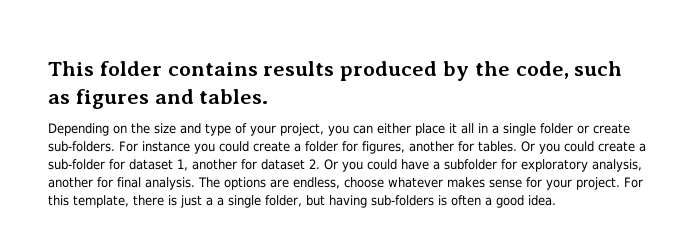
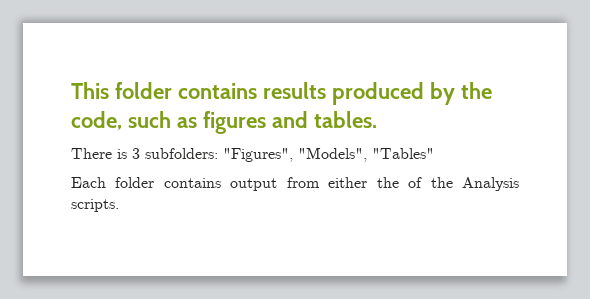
[48,123,630,136] [48,141,646,154] [48,159,642,172] [48,177,643,190] [48,195,556,208] Depending on the size and type of your project, you can either place it all in a single folder or create sub-folders. For instance you could create a folder for figures, another for tables. Or you could create a sub-folder for dataset 1, another for dataset 2. Or you could have a subfolder for exploratory analysis, another for final analysis. The options are endless, choose whatever makes sense for your project. For this template, there is just a a single folder, but having sub-folders is often a good idea. -> [71,147,434,162] [71,177,519,191] [71,199,119,212] There is 3 subfolders: "Figures", "Models", "Tables" // Each folder contains output from either the of the Analysis scripts.

